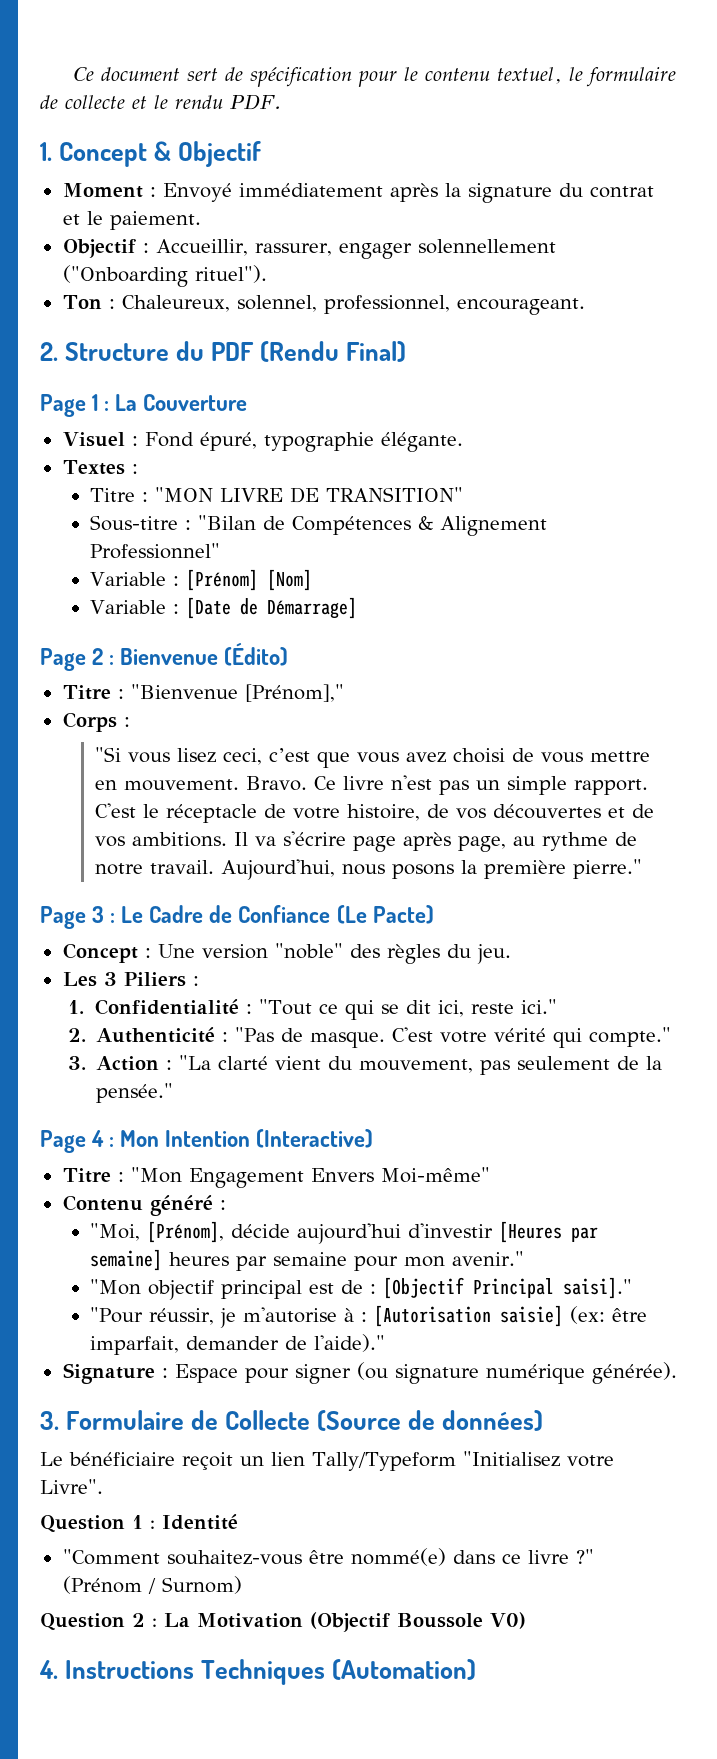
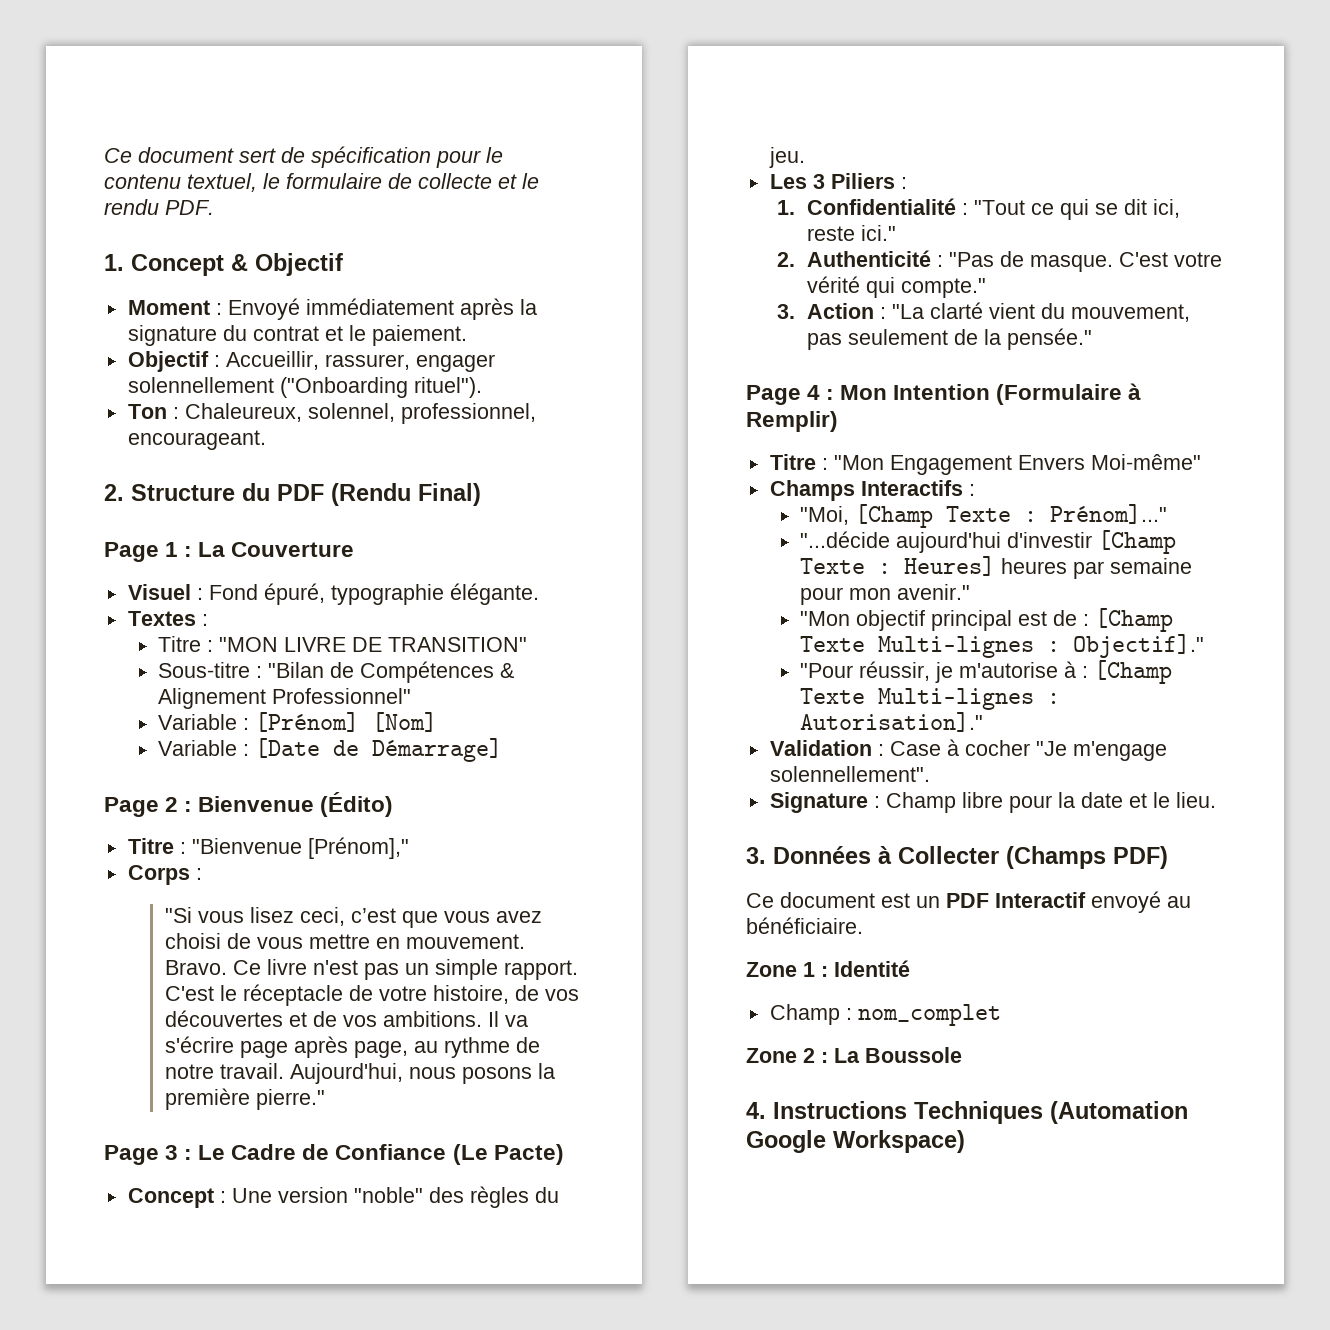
[256,1129,374,1148] (Interactive) -> [996,383,1142,405] [746,411,838,432] (Formulaire à Remplir)
[62,1195,213,1216] Contenu généré -> [769,480,963,501] Champs Interactifs
[147,1221,599,1244] [90,1249,163,1271] [Prénom], décide aujourd'hui d'investir [Heures par semaine] -> [855,504,1168,528] [800,530,1177,554] [800,556,996,576] [Champ Texte : Prénom]..." // "...décide aujourd'hui d'investir [Champ Texte : Heures]
[383,1277,633,1299] [Objectif Principal saisi]." -> [1095,608,1174,632] [800,634,1205,658] [Champ Texte Multi-lignes : Objectif]."
[374,1305,648,1327] [90,1334,386,1355] [62,1362,677,1384] [40,1410,544,1431] [40,1451,614,1471] [40,1479,103,1494] [40,1514,238,1533] [62,1548,594,1566] [62,1576,242,1594] [40,1613,125,1631] [Autorisation saisie] (ex: être imparfait, demander de l'aide)." // Signature : Espace pour signer (ou signature numérique générée). // 3. Formulaire de Collecte (Source de données) // Le bénéficiaire reçoit un lien Tally/Typeform "Initialisez votre Livre". // Question 1 : Identité // "Comment souhaitez-vous être nommé(e) dans ce livre ?" (Prénom / Surnom) // Question -> [1094,660,1173,684] [800,688,1061,710] [800,712,984,732] [769,739,1167,761] [769,766,930,782] [769,792,1216,813] [746,846,1168,869] [746,891,1191,913] [746,917,863,934] [746,960,910,977] [769,1004,1001,1026] [746,1048,797,1063] [Champ Texte Multi-lignes : Autorisation]." // Validation : Case à cocher "Je m'engage solennellement". // Signature : Champ libre pour la date et le lieu. // 3. Données à Collecter (Champs PDF) // Ce document est un PDF Interactif envoyé au bénéficiaire. // Zone 1 : Identité // Champ : nom_complet // Zone
[197,1612,390,1632] Motivation (Objectif -> (860, 1055) none
[490,1612,526,1629] V0) -> (962, 1055) none
[332,1659,477,1680] (Automation) -> [1050,1101,1188,1124] [746,1130,965,1153] (Automation Google Workspace)

